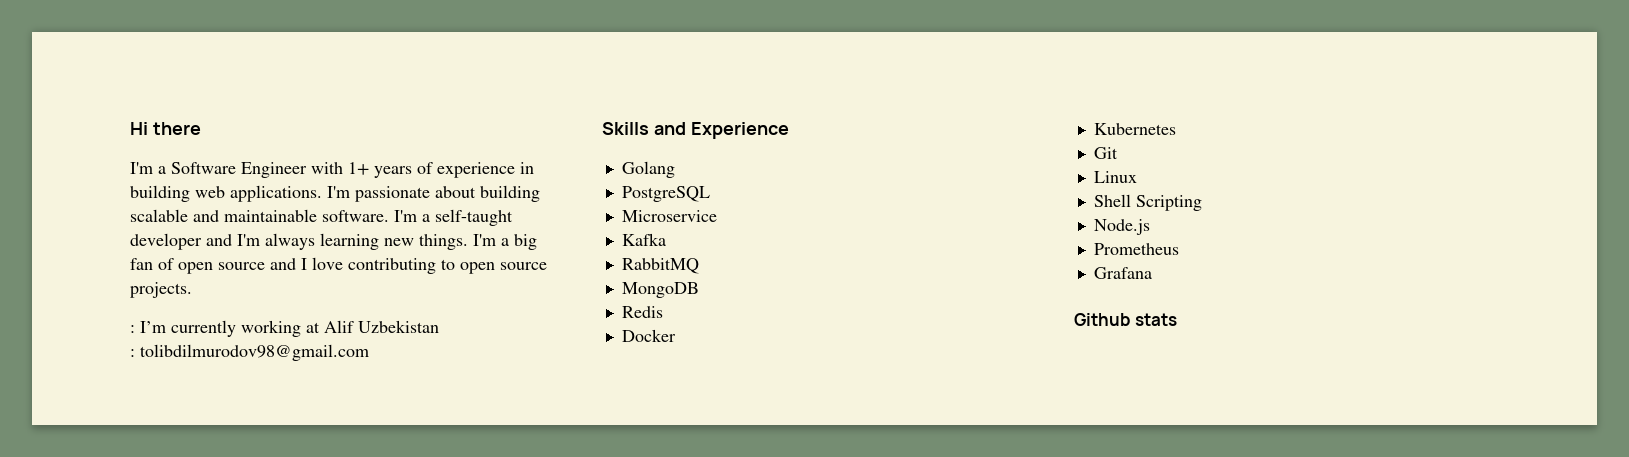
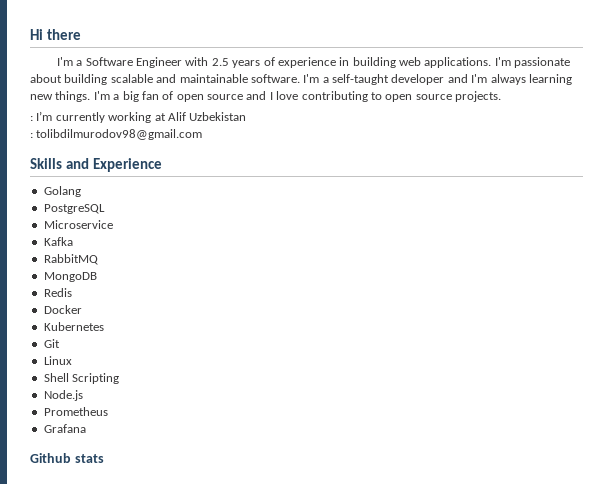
[348,162,369,175] 1+ -> [211,58,229,66] 2.5

